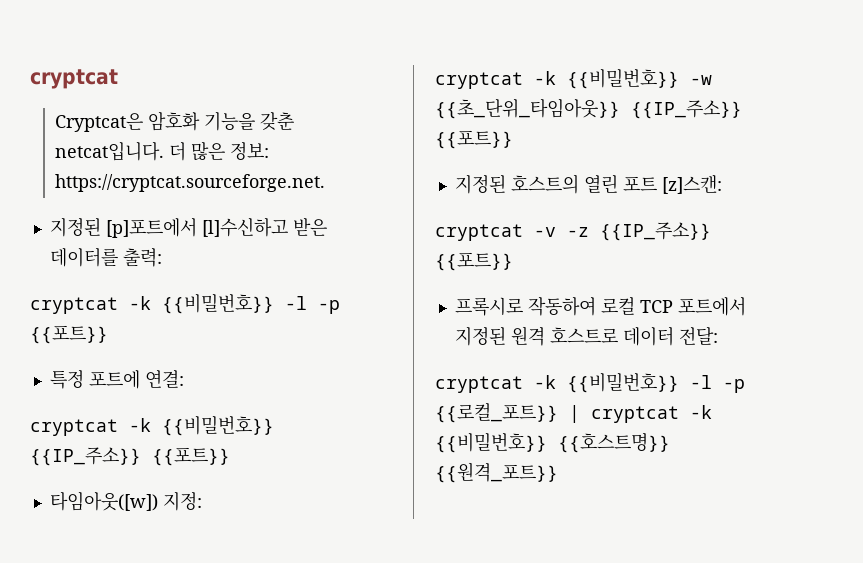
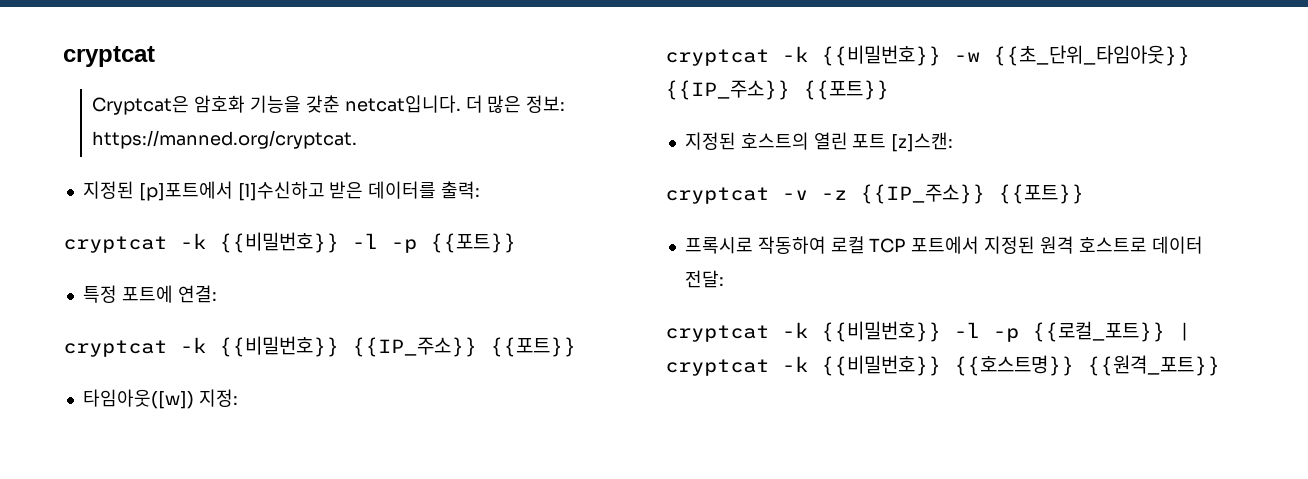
[55,174,326,192] https://cryptcat.sourceforge.net. -> [92,130,358,149] https://manned.org/cryptcat.

